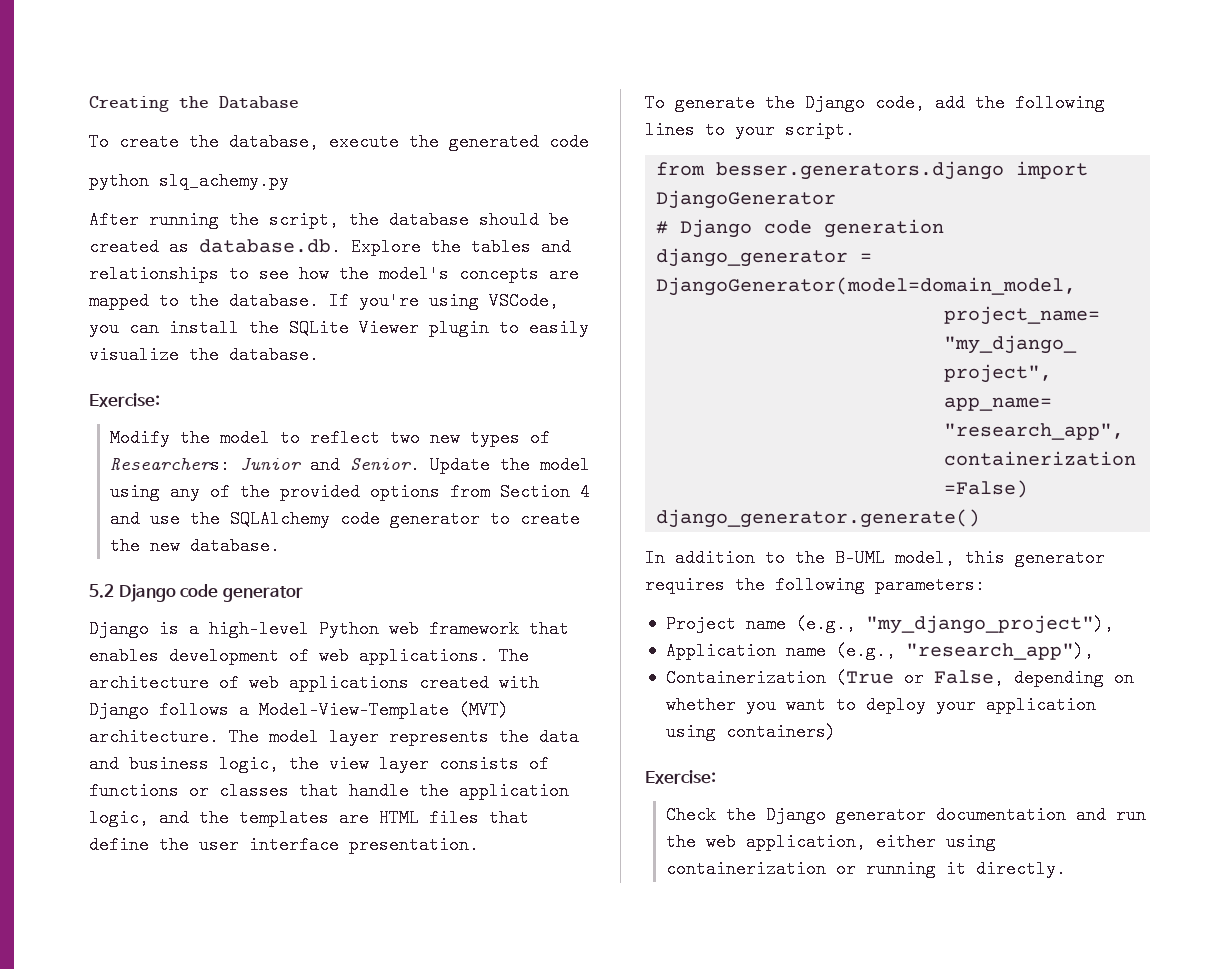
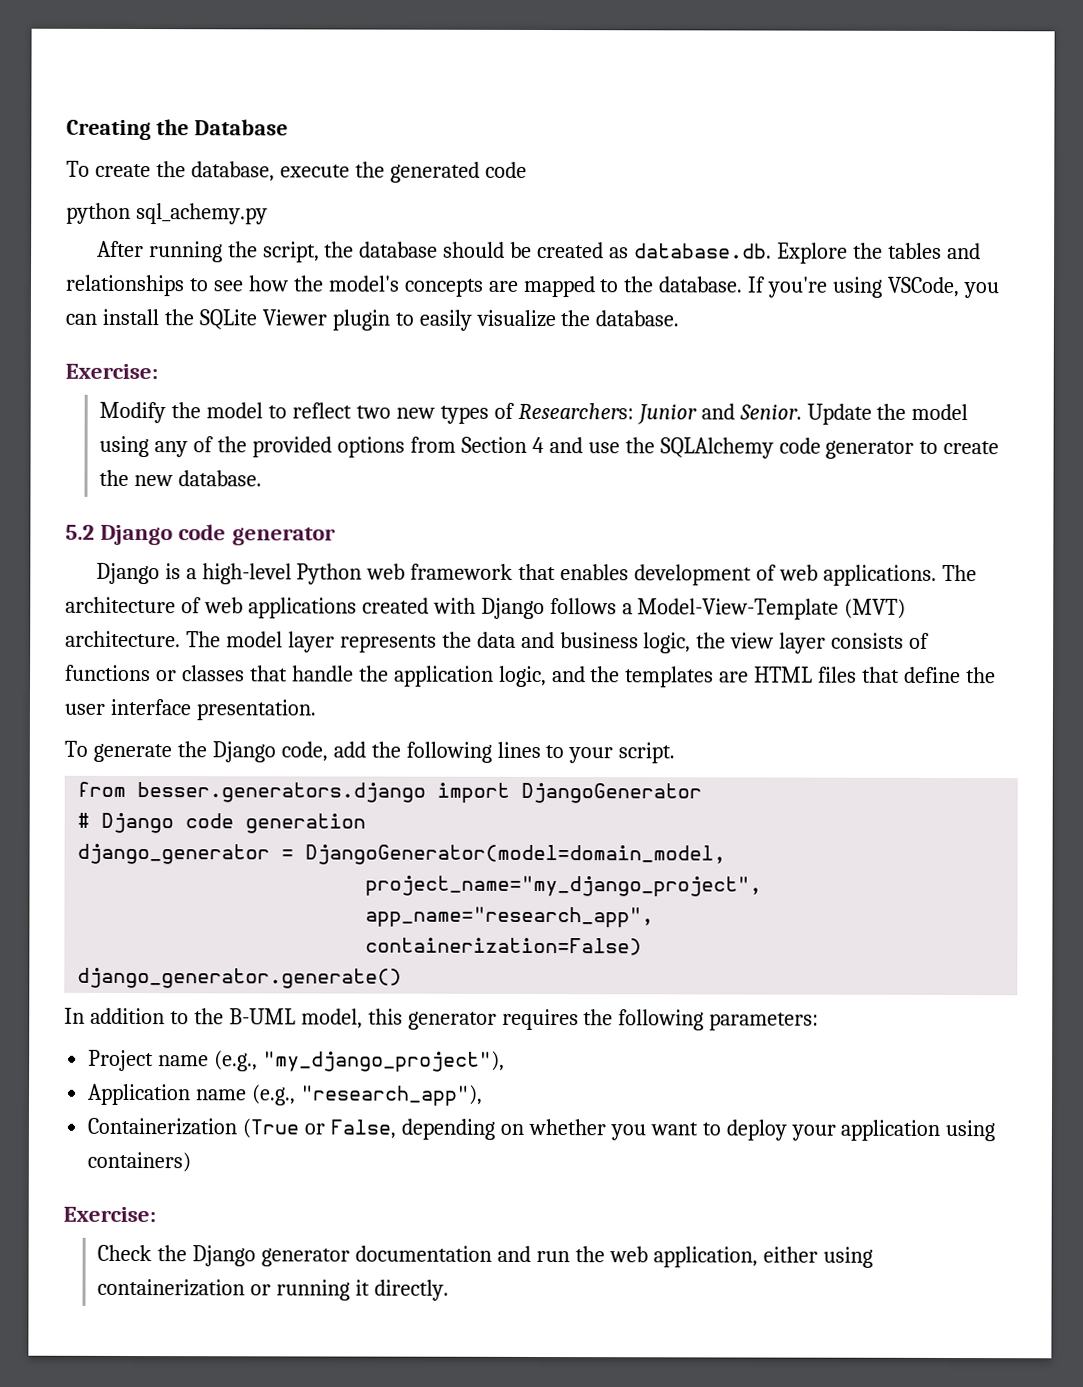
[159,172,289,190] slq_achemy.py -> [135,203,268,225] sql_achemy.py

